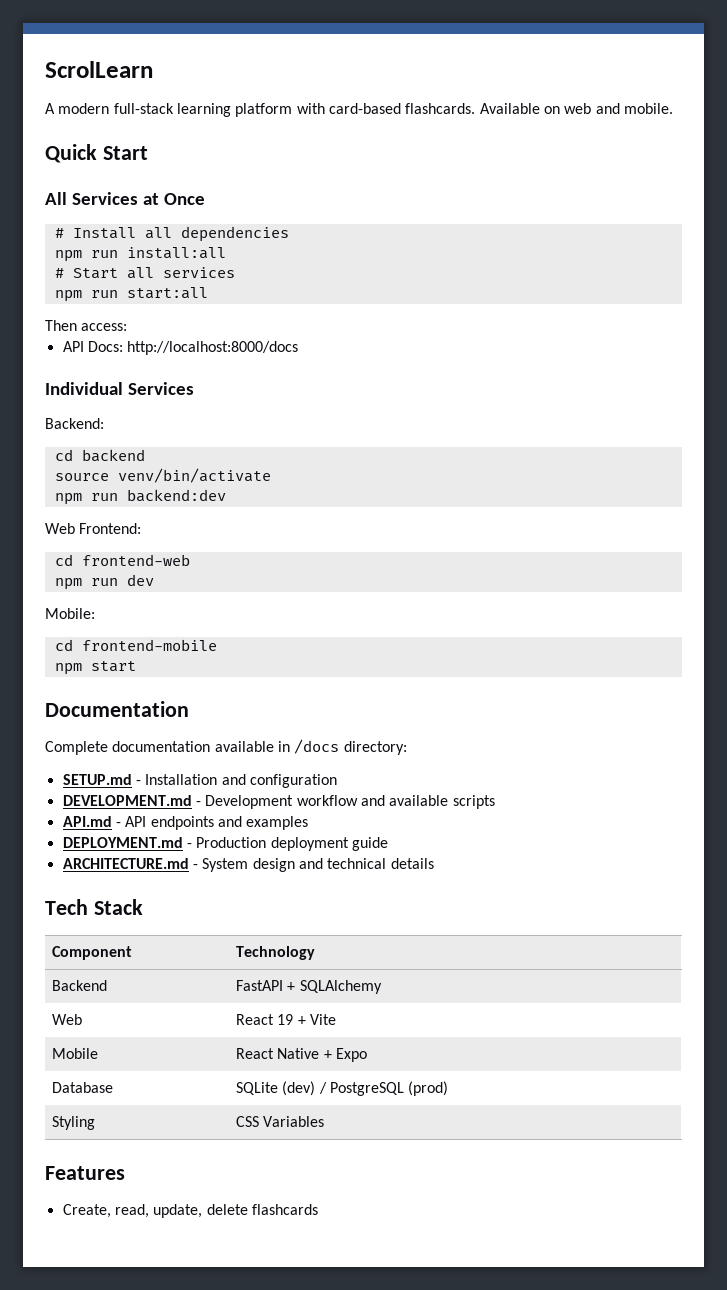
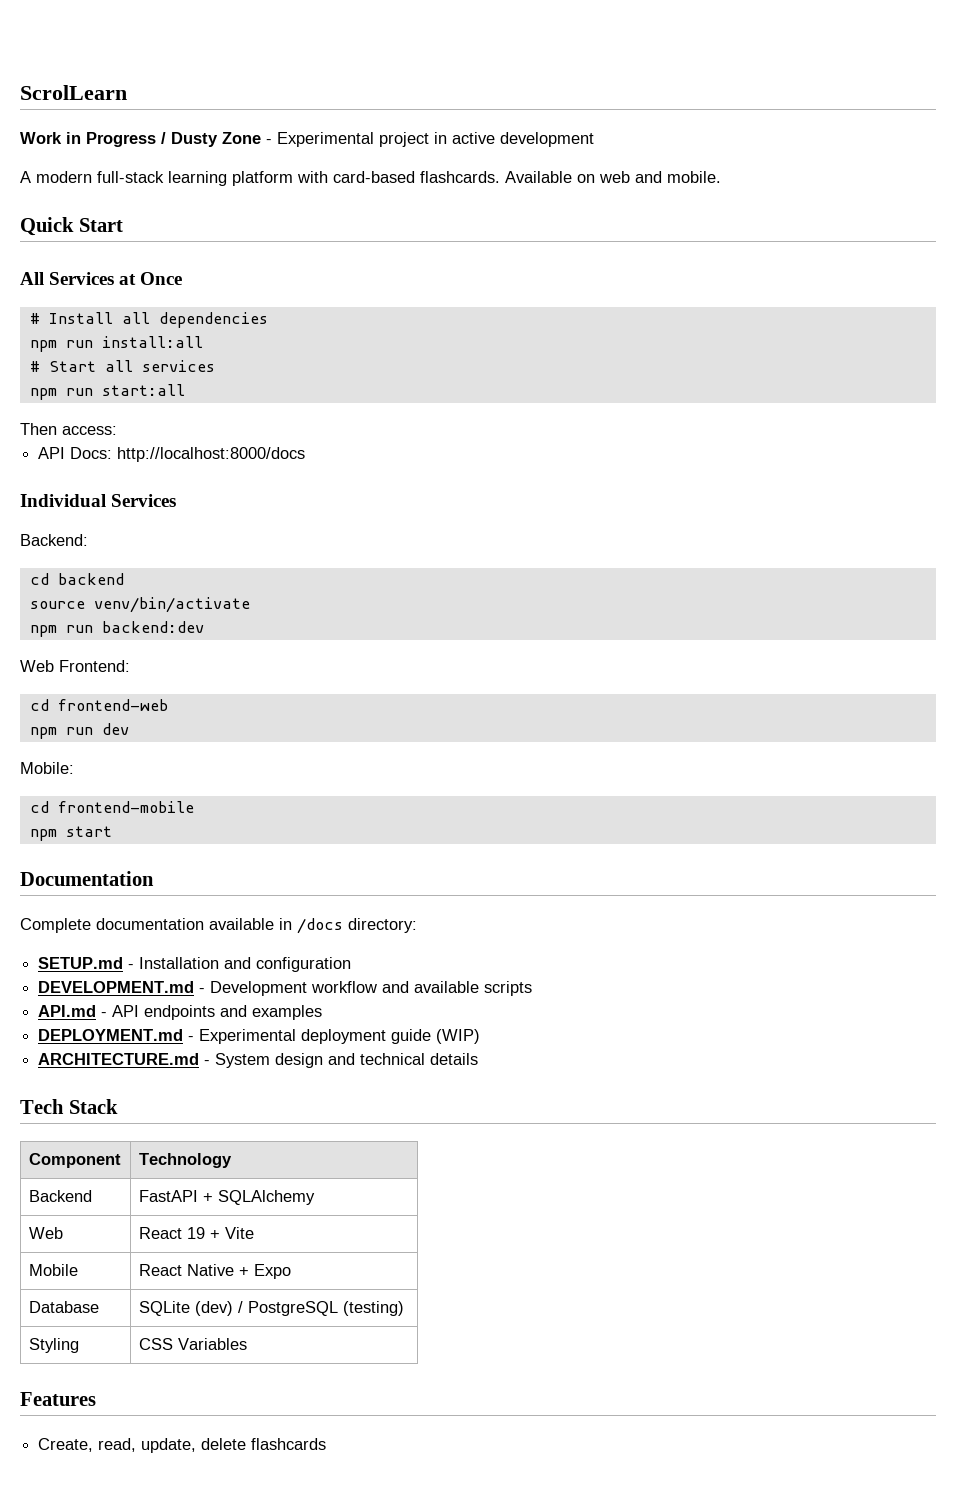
(153, 69) none -> [20,132,594,147] // Work in Progress / Dusty Zone - Experimental project in active development
[196,837,267,848] Production -> [199,1029,297,1044] Experimental
(388, 844) none -> [436,1029,481,1044] (WIP)
[408,1081,449,1096] (prod) -> [342,1301,404,1316] (testing)

